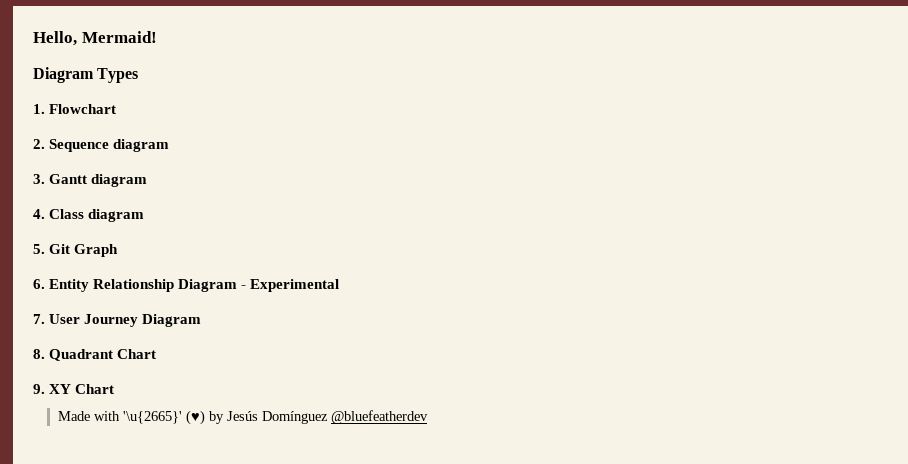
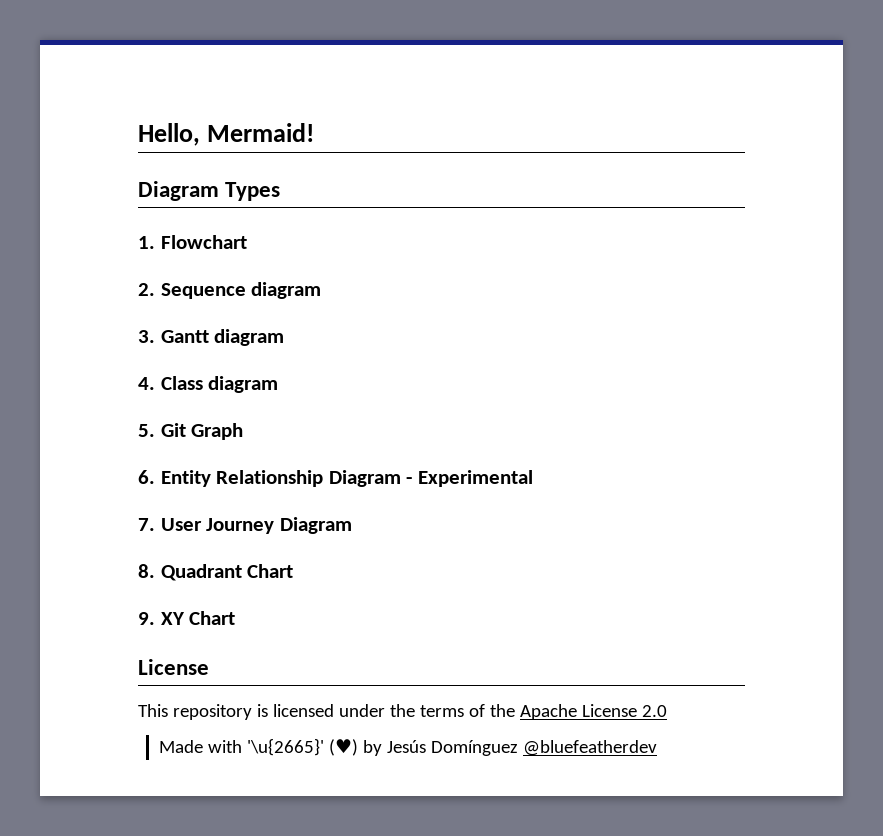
(115, 389) none -> [138,659,209,675] [138,704,667,720] // License // This repository is licensed under the terms of the Apache License 2.0

